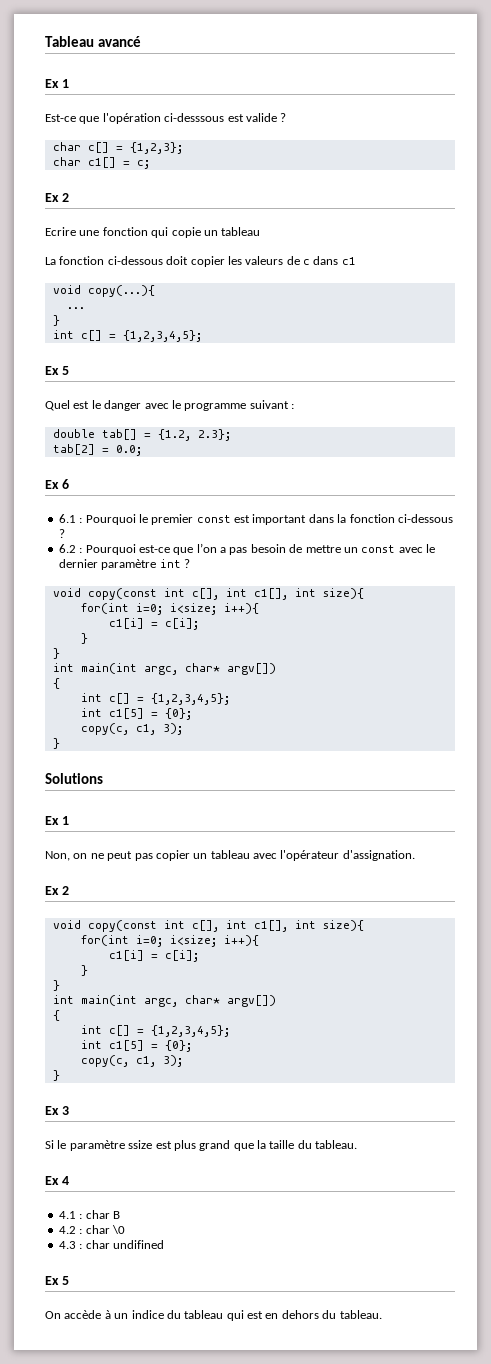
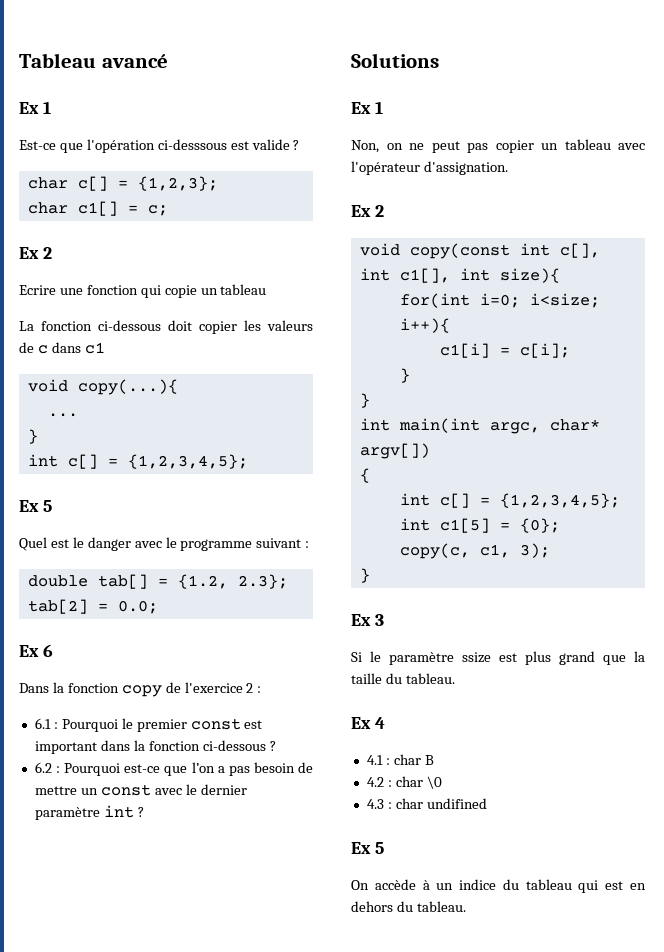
(69, 484) none -> [19,682,262,697] // Dans la fonction copy de l'exercice 2 :
[52,588,364,600] [80,603,259,615] [108,618,199,630] [80,633,88,644] [52,648,60,659] [52,663,276,675] [52,678,60,689] [80,693,230,705] [80,708,192,720] [80,723,183,735] [52,738,60,749] // void copy(const int c[], int c1[], int size){ // for(int i=0; i<size; i++){ // c1[i] = c[i]; // } // } // int main(int argc, char* argv[]) // { // int c[] = {1,2,3,4,5}; // int c1[5] = {0}; // copy(c, c1, 3); // } -> (144, 812) none

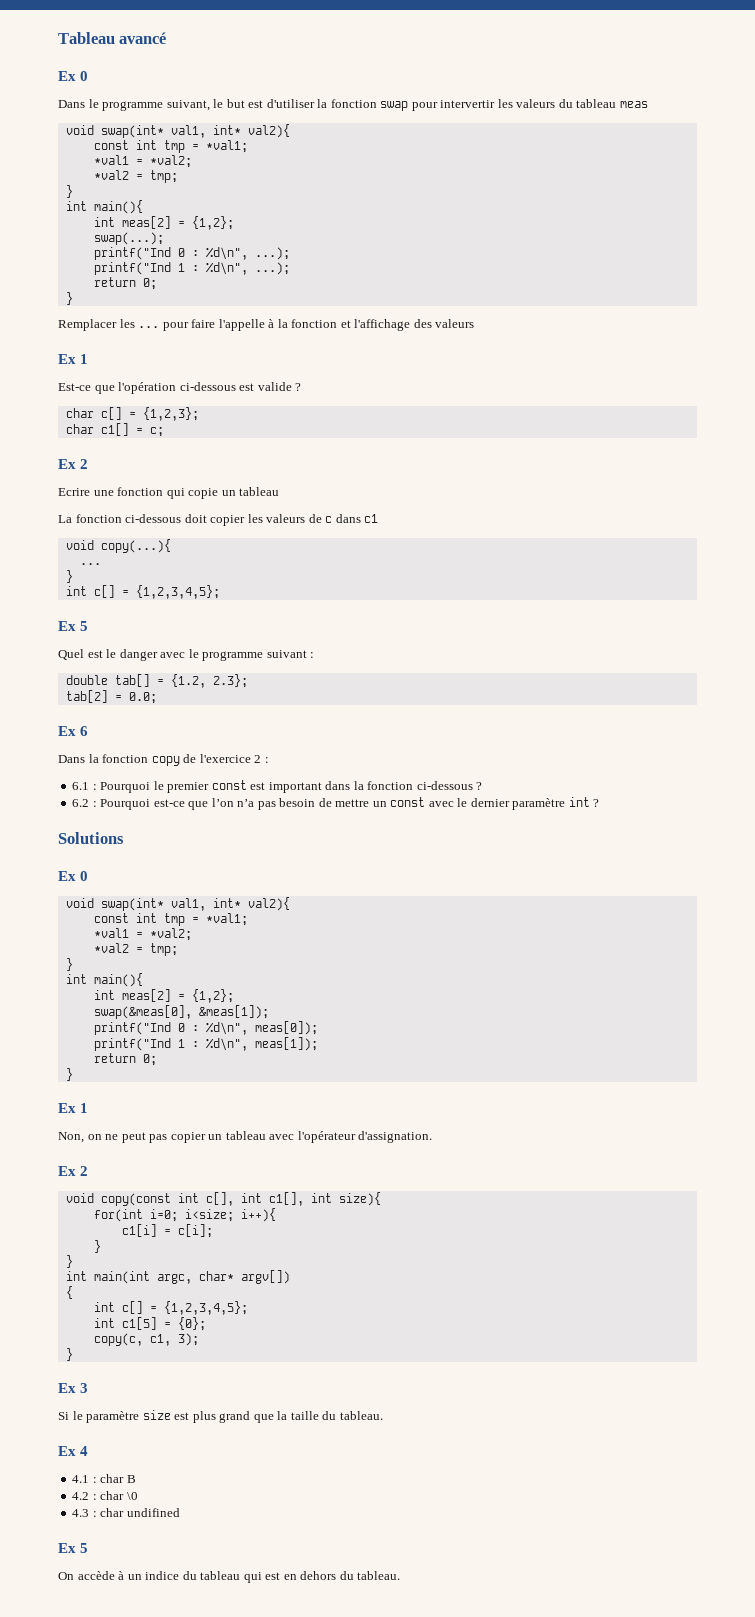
(168, 61) none -> [58,71,89,81] [58,99,648,111] [65,124,290,138] [93,140,248,153] [93,155,192,168] [93,170,178,183] [65,185,73,198] [65,200,143,214] [93,216,234,230] [93,232,164,245] [93,247,290,260] [93,262,290,275] [93,277,157,290] [65,292,73,305] [58,319,475,331] // Ex 0 // Dans le programme suivant, le but est d'utiliser la fonction swap pour intervertir les valeurs du tableau meas // void swap(int* val1, int* val2){ // const int tmp = *val1; // *val1 = *val2; // *val2 = tmp; // } // int main(){ // int meas[2] = {1,2}; // swap(...); // printf("Ind 0 : %d\n", ...); // printf("Ind 1 : %d\n", ...); // return 0; // } // Remplacer les ... pour faire l'appelle à la fonction et l'affichage des valeurs
[157,139,227,150] ci-desssous -> [179,382,236,391] ci-dessous
[217,766,225,773] a -> [237,799,255,807] n’a
(439, 60) none -> [58,871,89,881] [65,897,290,911] [93,913,248,926] [93,928,192,941] [93,943,178,956] [65,958,73,971] [65,973,143,987] [93,989,234,1003] [93,1005,269,1019] [93,1021,318,1035] [93,1037,318,1051] [93,1053,157,1066] [65,1068,73,1081] // Ex 0 // void swap(int* val1, int* val2){ // const int tmp = *val1; // *val1 = *val2; // *val2 = tmp; // } // int main(){ // int meas[2] = {1,2}; // swap(&meas[0], &meas[1]); // printf("Ind 0 : %d\n", meas[0]); // printf("Ind 1 : %d\n", meas[1]); // return 0; // }
[462,652,491,663] ssize -> [142,1410,171,1420] size

